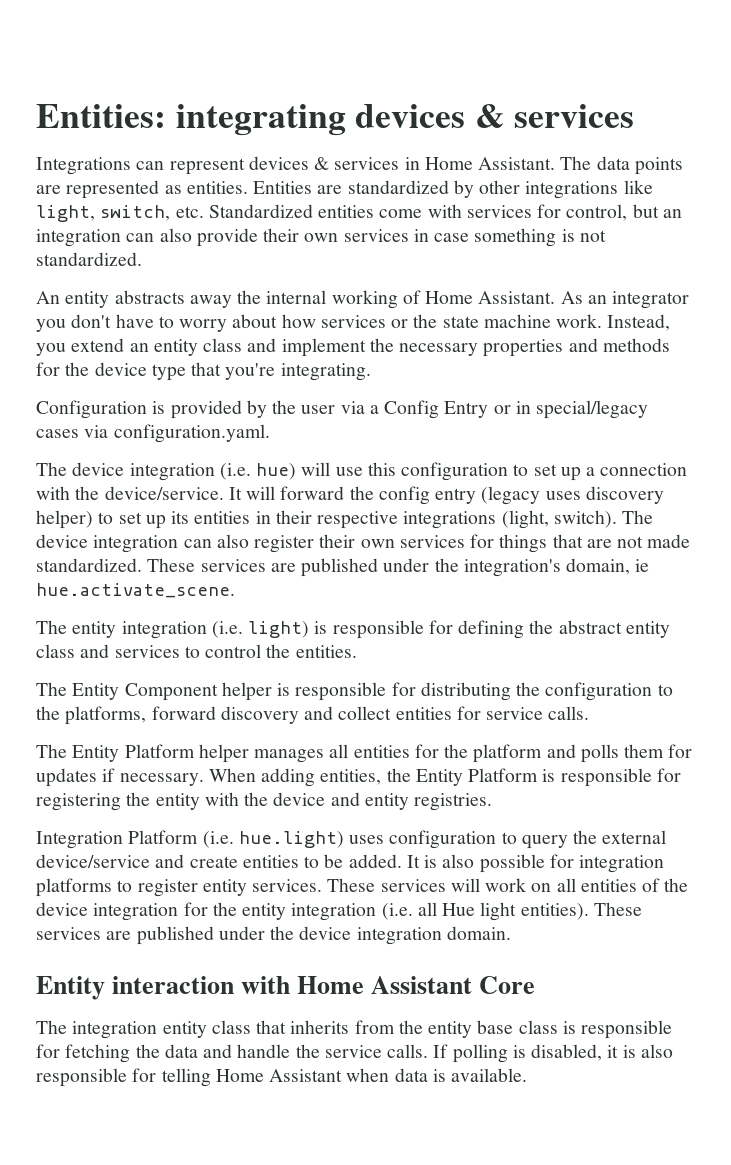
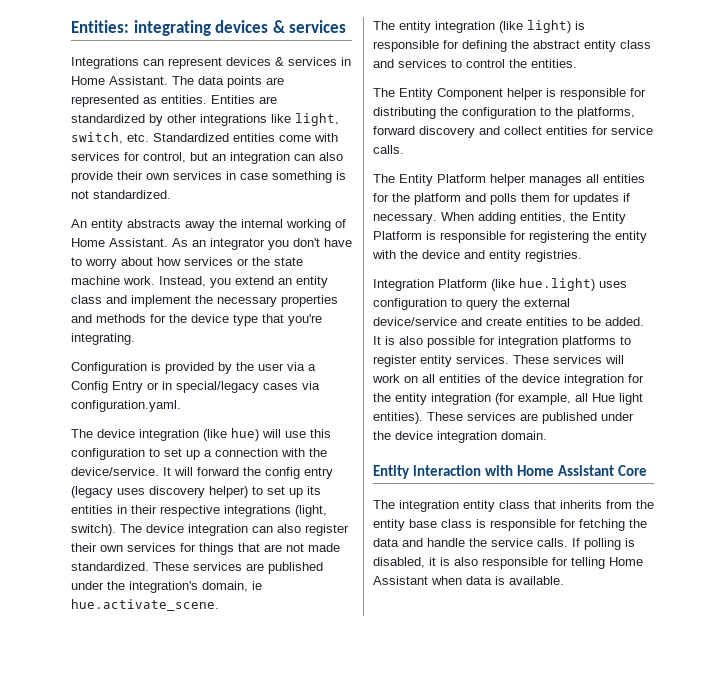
[219,463,251,480] (i.e. -> [203,429,227,441] (like
[211,621,243,638] (i.e. -> [499,21,523,33] (like
[202,831,234,848] (i.e. -> [491,279,515,291] (like
[381,903,413,920] (i.e. -> [495,393,571,405] (for example,

